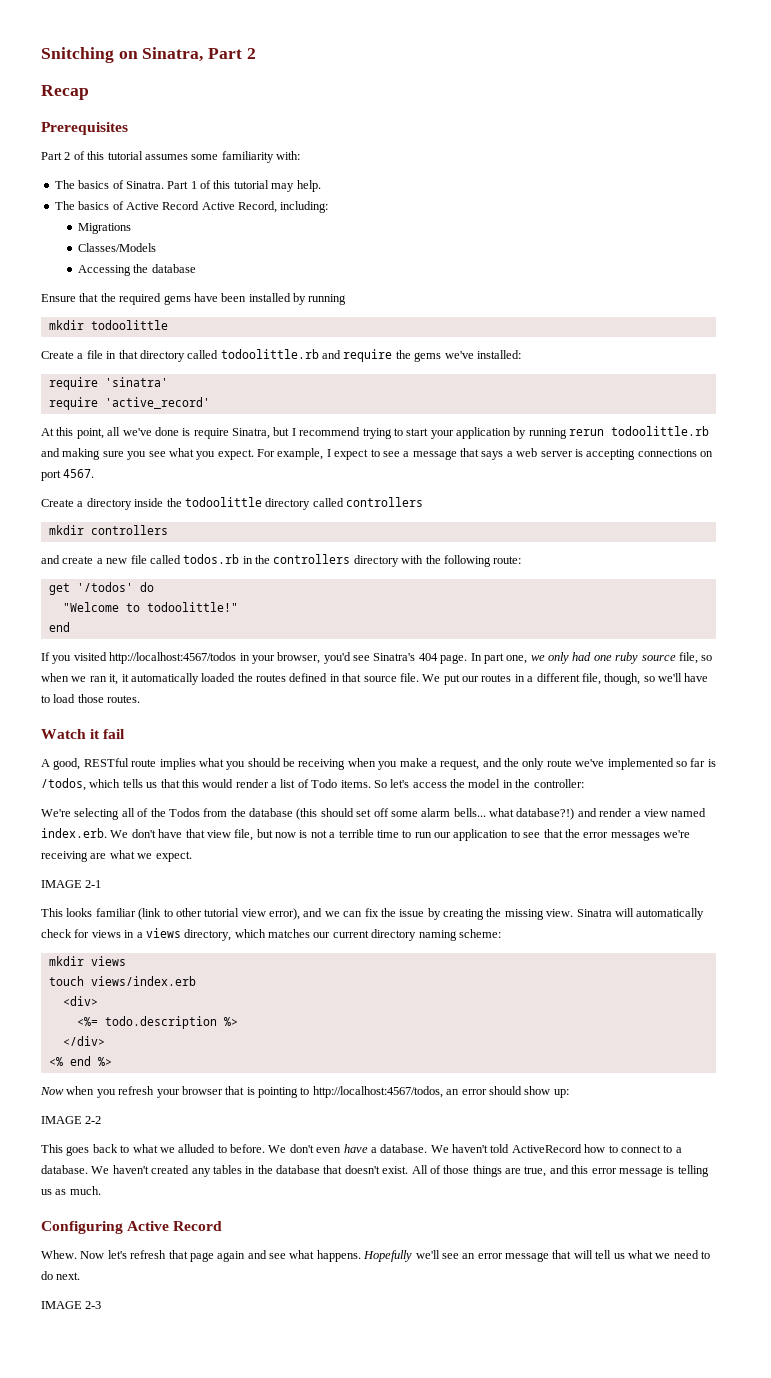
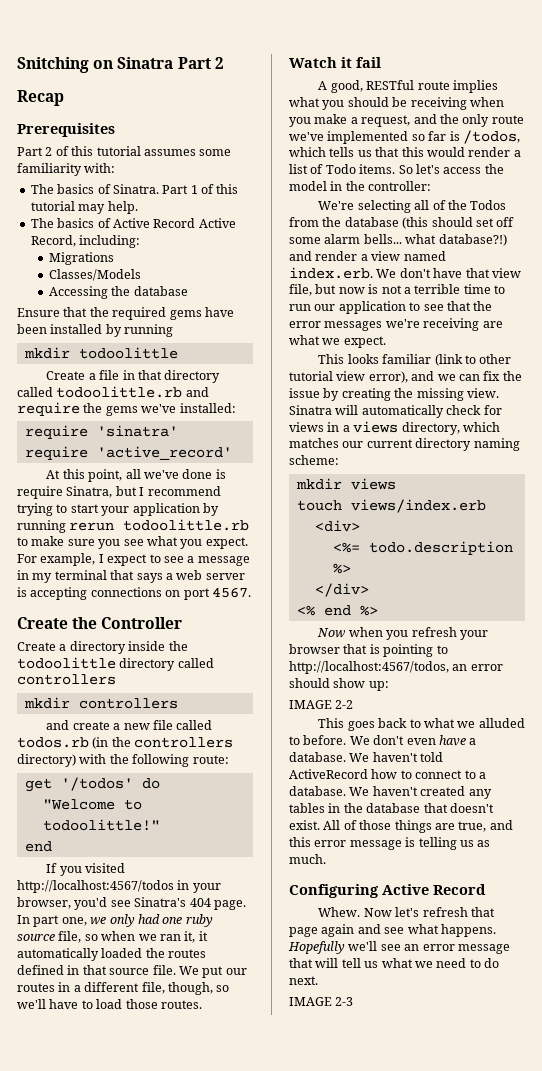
[142,47,204,62] Sinatra, -> [117,57,174,69] Sinatra
[41,448,101,460] and making -> [17,536,65,546] to make
(457, 455) none -> [17,570,107,583] in my terminal
(95, 473) none -> [17,617,183,629] // Create the Controller
[242,556,253,564] in -> [92,737,109,749] (in
[353,555,399,567] directory -> [17,754,76,767] directory)
[41,880,102,888] // IMAGE 2-1 -> (386, 342) none

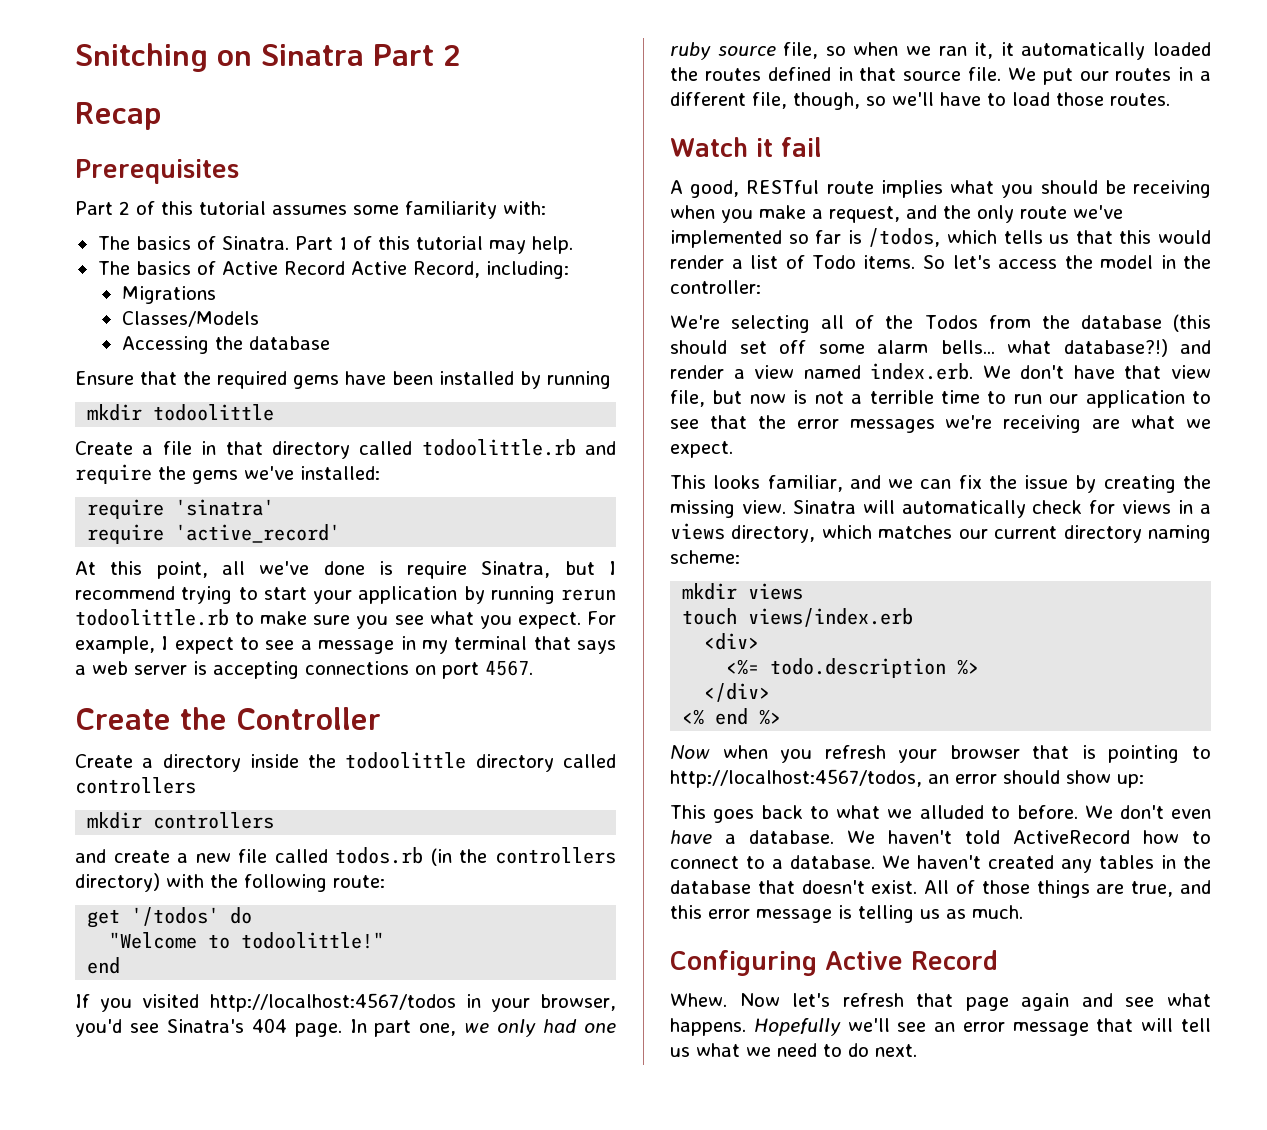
[382,354,512,366] [289,371,408,383] familiar (link to other tutorial view error), -> [767,475,843,492] familiar,
[289,700,354,709] // IMAGE 2-2 -> (1144, 781) none
[289,997,354,1006] // IMAGE 2-3 -> (917, 1050) none

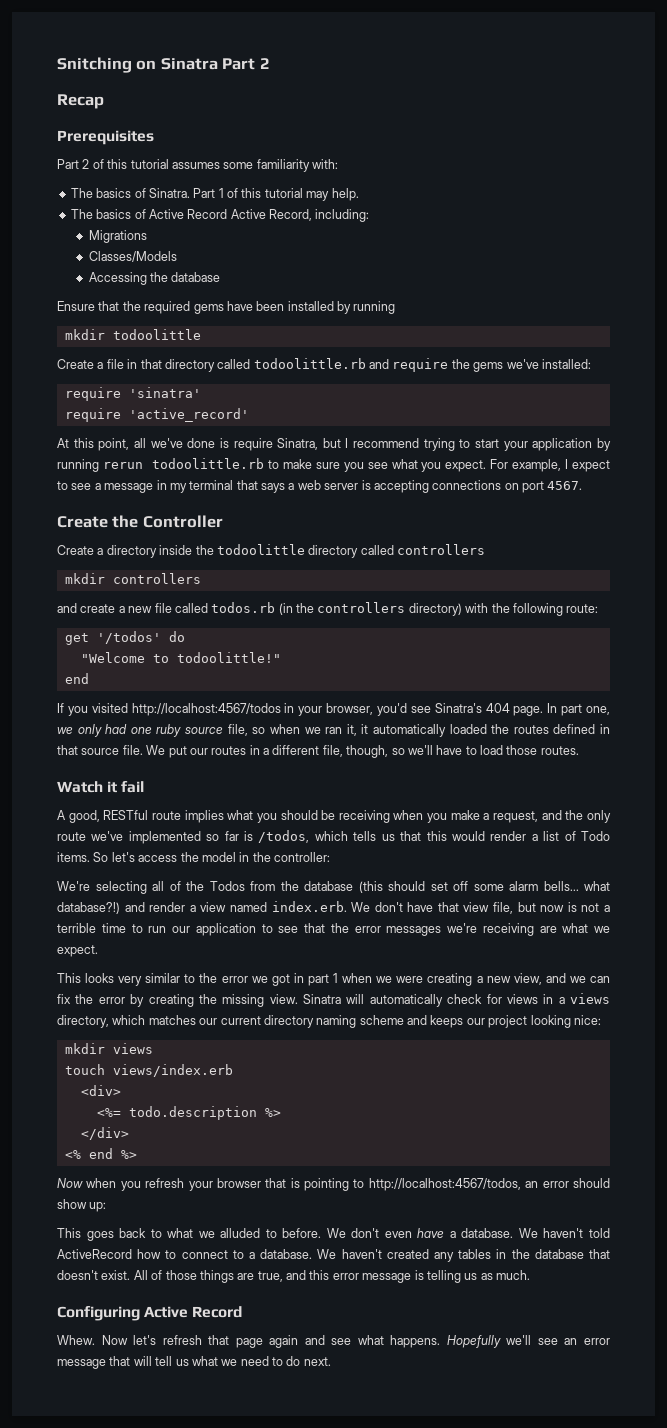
[767,475,843,492] familiar, -> [118,973,542,986] very similar to the error we got in part 1 when we were creating a new view,
[1024,475,1069,489] issue -> [98,997,125,1004] error
[670,550,740,564] scheme: -> [359,1015,601,1028] scheme and keeps our project looking nice:

